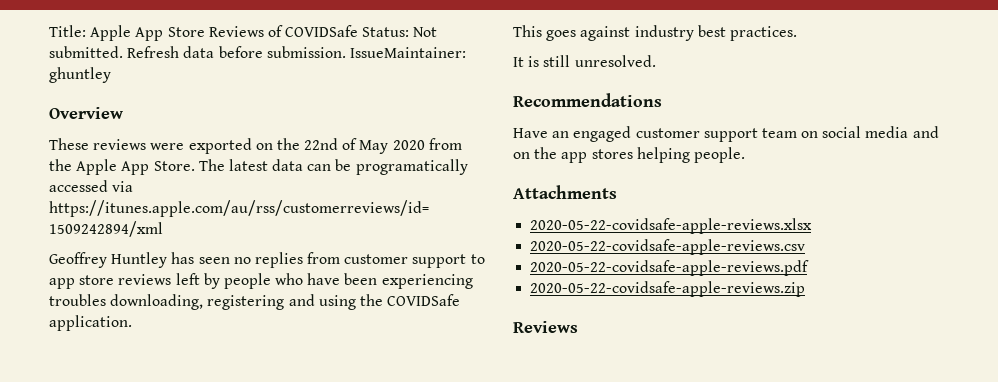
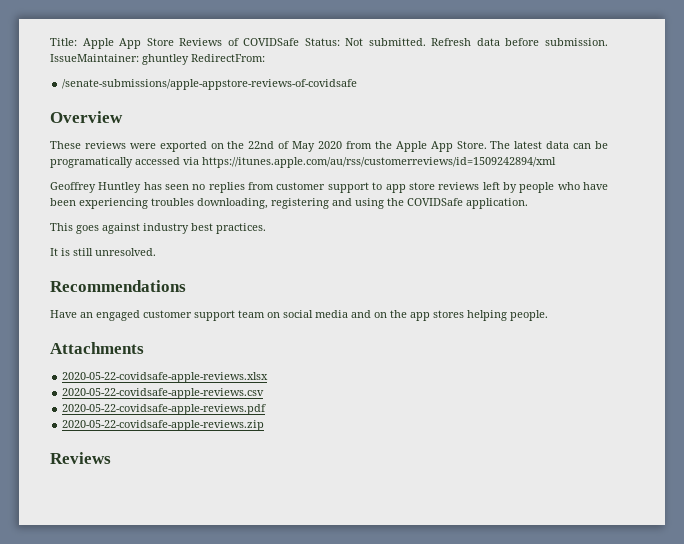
(111, 75) none -> [191,54,265,62] [62,79,358,90] RedirectFrom: // /senate-submissions/apple-appstore-reviews-of-covidsafe

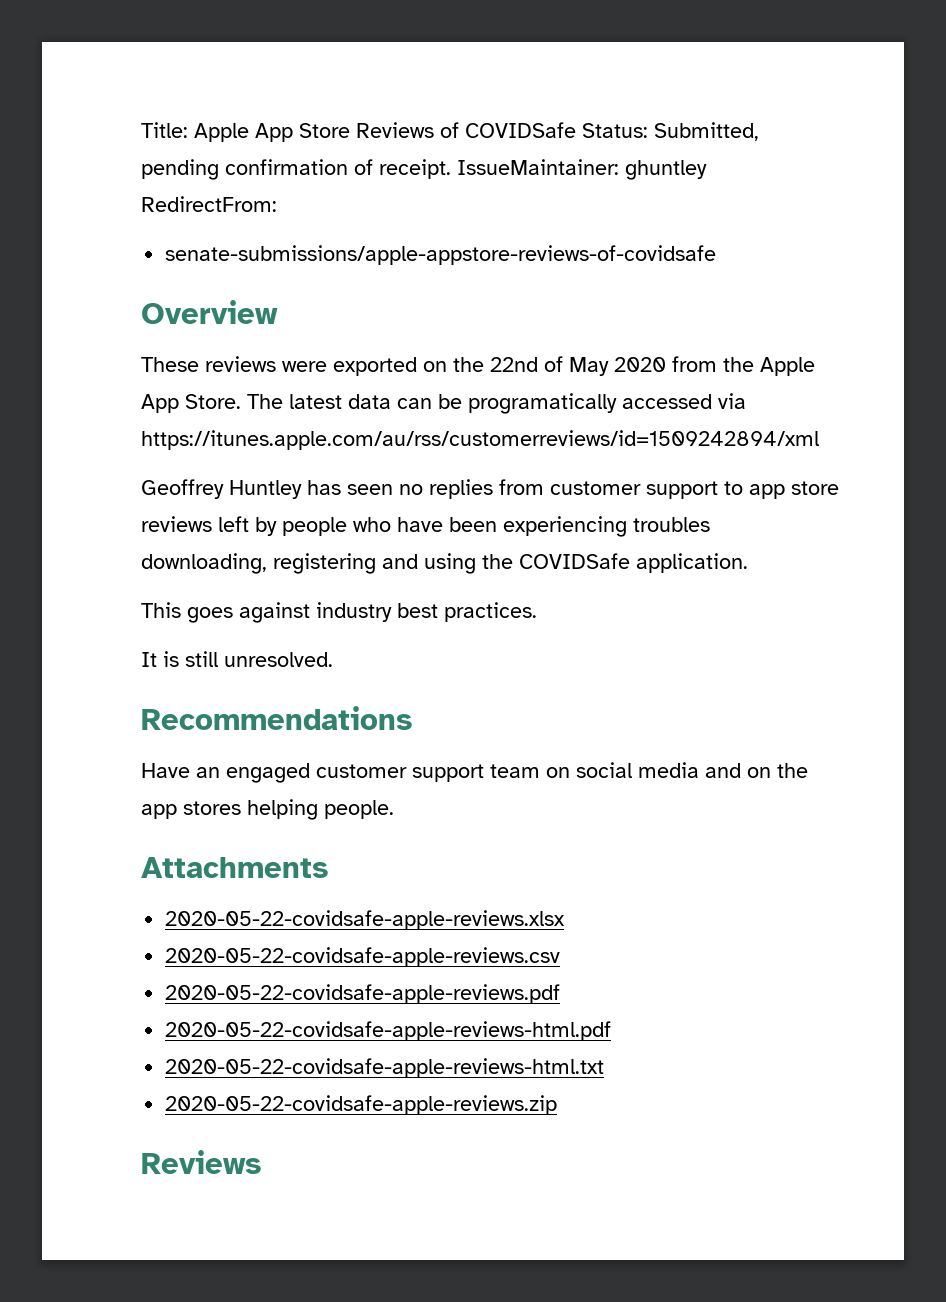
[345,38,609,46] Not submitted. Refresh data before submission. -> [654,122,759,141] [141,159,451,180] Submitted, pending confirmation of receipt.
[62,79,358,90] /senate-submissions/apple-appstore-reviews-of-covidsafe -> [165,245,717,265] senate-submissions/apple-appstore-reviews-of-covidsafe
(267, 409) none -> [165,1021,612,1041] [165,1058,605,1078] // 2020-05-22-covidsafe-apple-reviews-html.pdf // 2020-05-22-covidsafe-apple-reviews-html.txt

